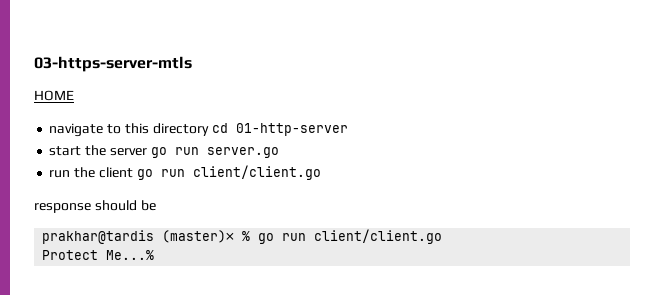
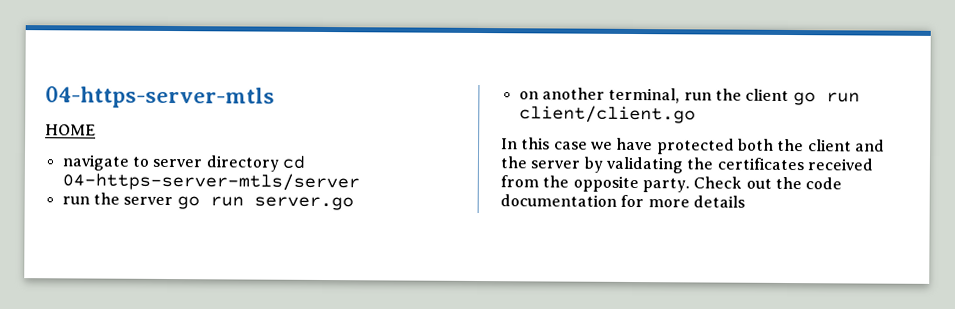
[34,56,192,72] 03-https-server-mtls -> [45,86,275,109] 04-https-server-mtls
[124,123,149,134] this -> [152,158,203,168] server
[235,123,348,136] [49,146,82,156] 01-http-server // start -> [61,172,360,192] [61,196,90,205] 04-https-server-mtls/server // run
(279, 152) none -> [518,87,681,104] on another terminal,
[34,200,156,213] [42,229,443,244] [42,250,155,260] response should be // prakhar@tardis (master)✗ % go run client/client.go // Protect Me...% -> [501,137,885,155] [500,156,873,174] [500,175,843,193] [500,194,745,208] In this case we have protected both the client and the server by validating the certificates received from the opposite party. Check out the code documentation for more details

